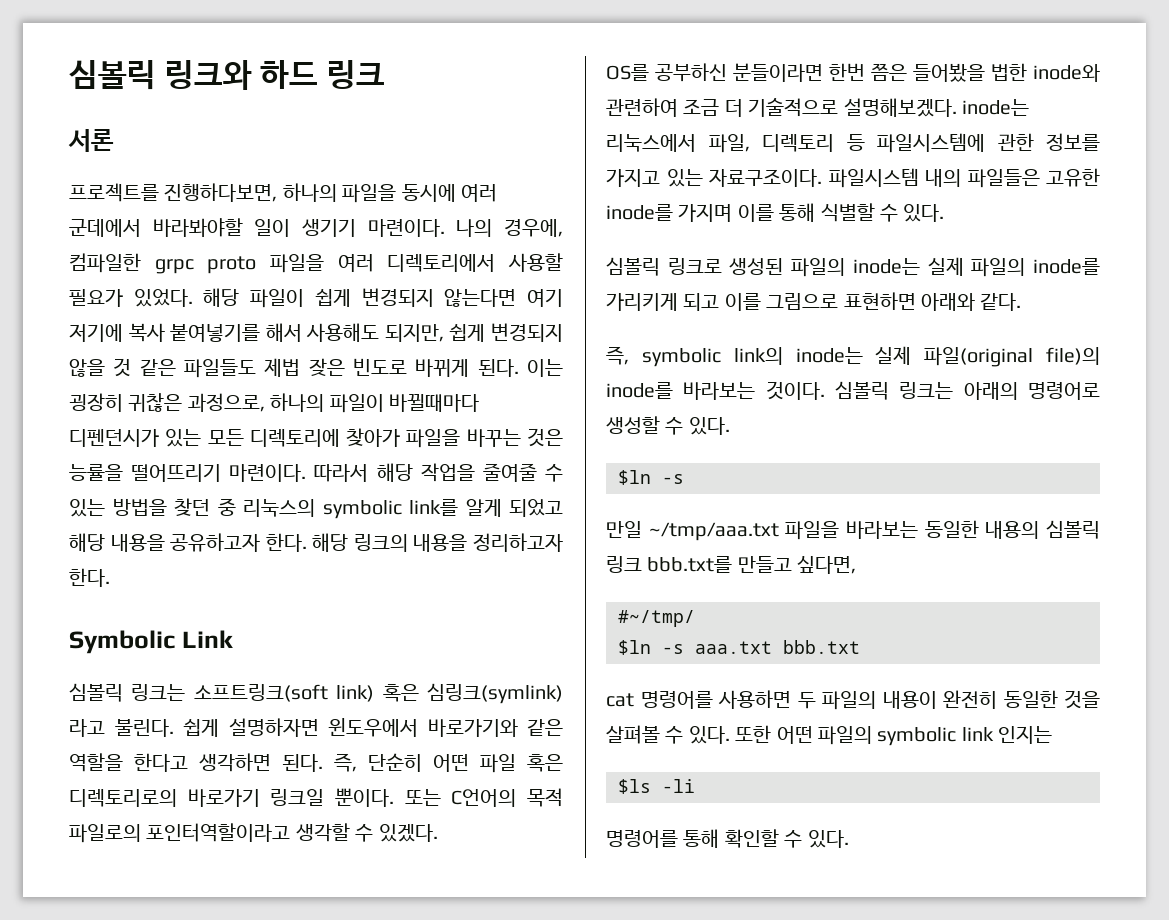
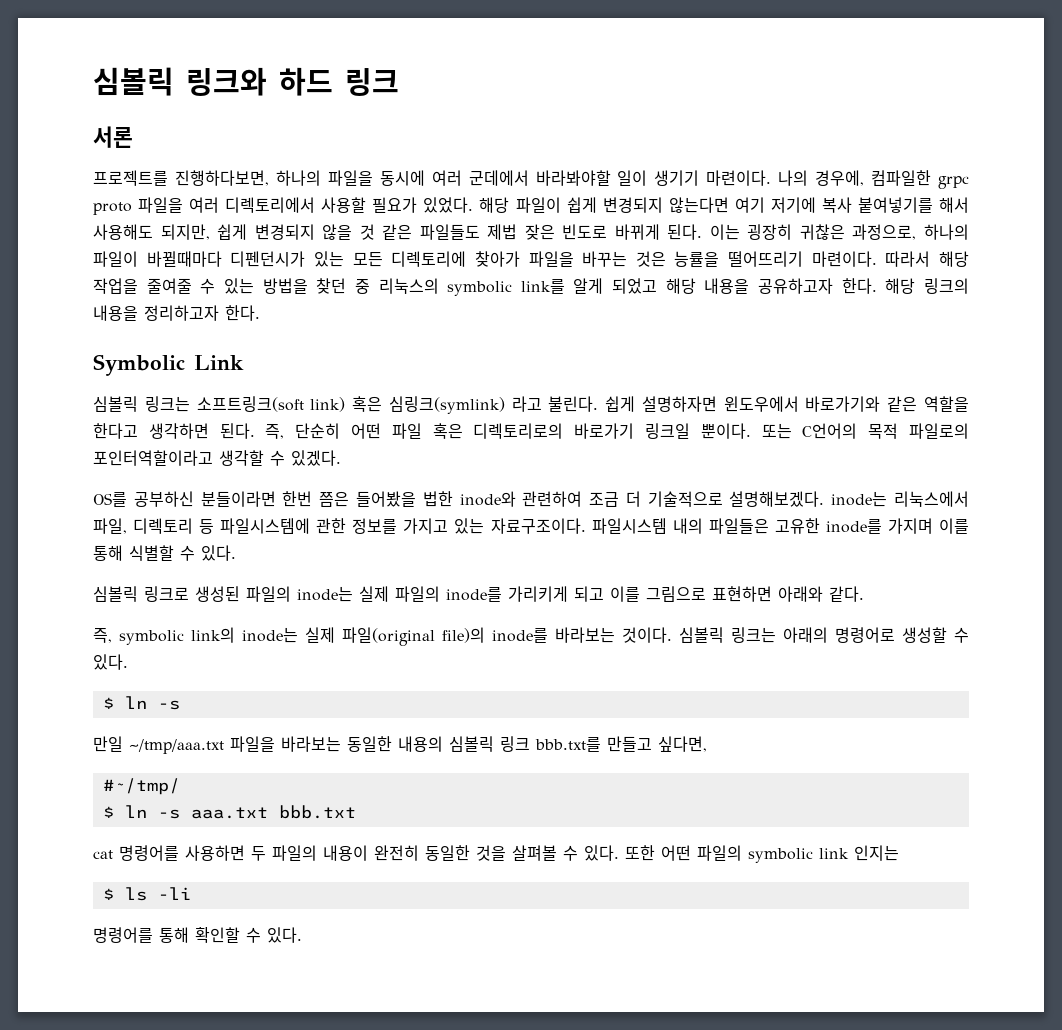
[618,470,651,485] $ln -> [102,696,147,709] $ ln
[618,640,651,655] $ln -> [102,805,147,818] $ ln
[618,779,651,794] $ls -> [102,887,147,901] $ ls

